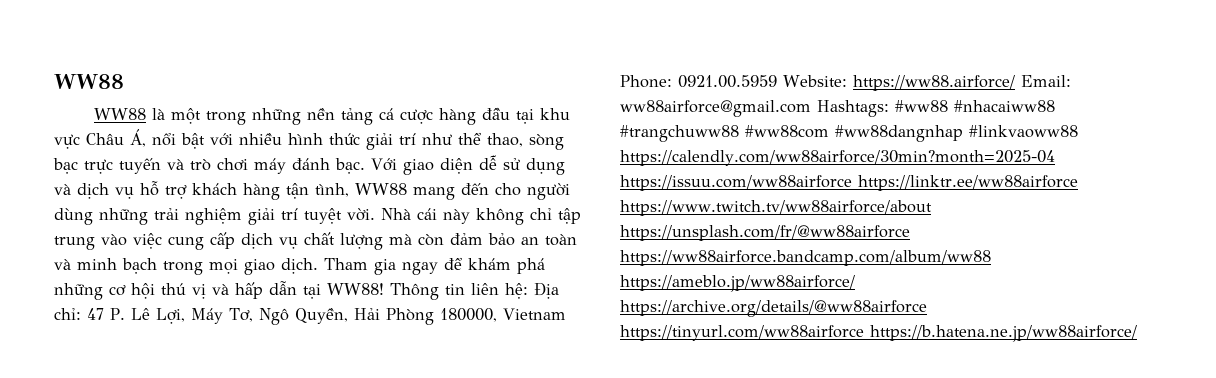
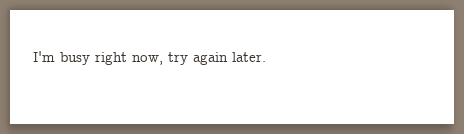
[54,74,124,89] [94,107,571,125] [54,129,564,150] [53,155,565,175] [54,181,570,200] [54,208,581,225] [54,232,577,250] [54,257,545,275] [54,281,559,300] [54,308,566,325] [620,75,1071,91] [620,100,1055,117] [620,125,1078,142] [620,150,1055,166] [620,175,1078,191] [620,200,932,216] [620,225,910,241] [620,250,991,266] [620,275,855,292] [620,300,927,317] [620,325,1137,342] WW88 // WW88 là một trong những nền tảng cá cược hàng đầu tại khu vực Châu Á, nổi bật với nhiều hình thức giải trí như thể thao, sòng bạc trực tuyến và trò chơi máy đánh bạc. Với giao diện dễ sử dụng và dịch vụ hỗ trợ khách hàng tận tình, WW88 mang đến cho người dùng những trải nghiệm giải trí tuyệt vời. Nhà cái này không chỉ tập trung vào việc cung cấp dịch vụ chất lượng mà còn đảm bảo an toàn và minh bạch trong mọi giao dịch. Tham gia ngay để khám phá những cơ hội thú vị và hấp dẫn tại WW88! Thông tin liên hệ: Địa chỉ: 47 P. Lê Lợi, Máy Tơ, Ngô Quyền, Hải Phòng 180000, Vietnam Phone: 0921.00.5959 Website: https://ww88.airforce/ Email: ww88airforce@gmail.com Hashtags: #ww88 #nhacaiww88 #trangchuww88 #ww88com #ww88dangnhap #linkvaoww88 https://calendly.com/ww88airforce/30min?month=2025-04 https://issuu.com/ww88airforce https://linktr.ee/ww88airforce https://www.twitch.tv/ww88airforce/about https://unsplash.com/fr/@ww88airforce https://ww88airforce.bandcamp.com/album/ww88 https://ameblo.jp/ww88airforce/ https://archive.org/details/@ww88airforce https://tinyurl.com/ww88airforce https://b.hatena.ne.jp/ww88airforce/ -> [33,51,266,65] I'm busy right now, try again later.

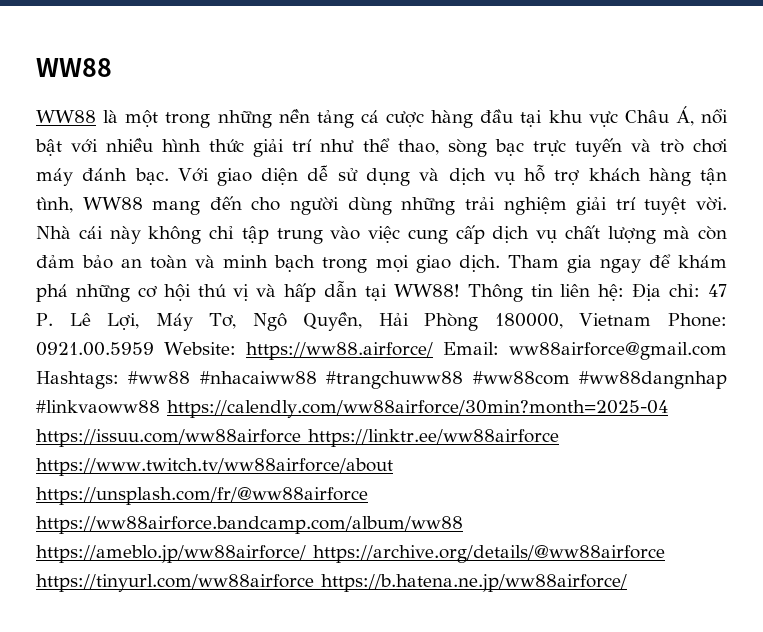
[33,51,266,65] I'm busy right now, try again later. -> [36,58,112,77] [36,106,728,128] [35,138,728,157] [36,165,727,186] [36,196,728,215] [36,225,727,244] [36,254,728,273] [36,281,727,302] [36,312,727,331] [36,342,727,360] [36,371,727,389] [36,400,668,418] [36,429,559,447] [36,458,393,476] [36,487,368,505] [36,516,463,534] [36,545,665,563] [36,574,627,592] WW88 // WW88 là một trong những nền tảng cá cược hàng đầu tại khu vực Châu Á, nổi bật với nhiều hình thức giải trí như thể thao, sòng bạc trực tuyến và trò chơi máy đánh bạc. Với giao diện dễ sử dụng và dịch vụ hỗ trợ khách hàng tận tình, WW88 mang đến cho người dùng những trải nghiệm giải trí tuyệt vời. Nhà cái này không chỉ tập trung vào việc cung cấp dịch vụ chất lượng mà còn đảm bảo an toàn và minh bạch trong mọi giao dịch. Tham gia ngay để khám phá những cơ hội thú vị và hấp dẫn tại WW88! Thông tin liên hệ: Địa chỉ: 47 P. Lê Lợi, Máy Tơ, Ngô Quyền, Hải Phòng 180000, Vietnam Phone: 0921.00.5959 Website: https://ww88.airforce/ Email: ww88airforce@gmail.com Hashtags: #ww88 #nhacaiww88 #trangchuww88 #ww88com #ww88dangnhap #linkvaoww88 https://calendly.com/ww88airforce/30min?month=2025-04 https://issuu.com/ww88airforce https://linktr.ee/ww88airforce https://www.twitch.tv/ww88airforce/about https://unsplash.com/fr/@ww88airforce https://ww88airforce.bandcamp.com/album/ww88 https://ameblo.jp/ww88airforce/ https://archive.org/details/@ww88airforce https://tinyurl.com/ww88airforce https://b.hatena.ne.jp/ww88airforce/

